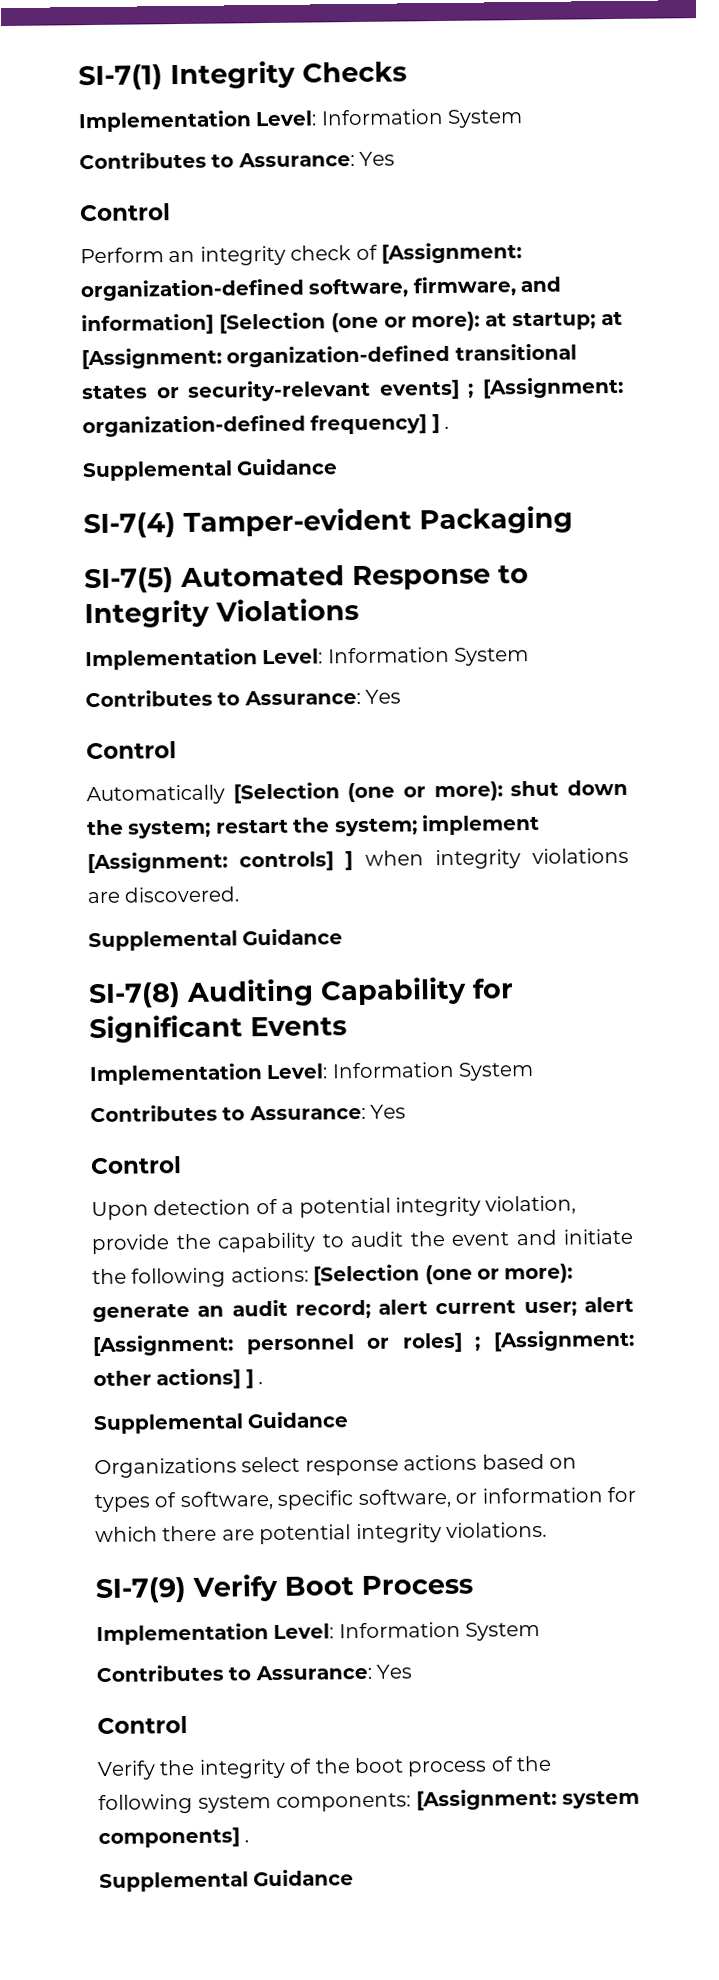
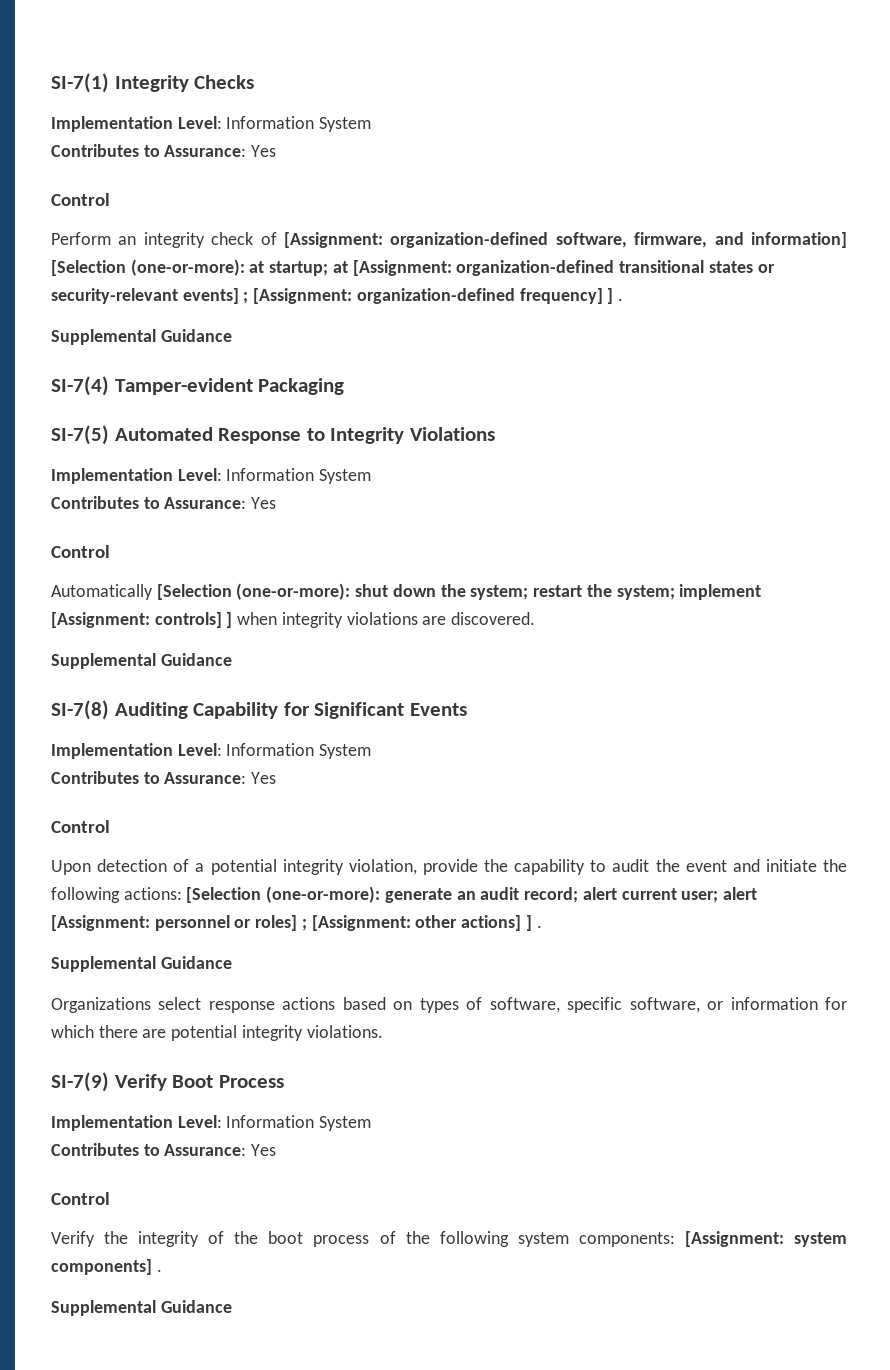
[330,311,481,333] (one or more): -> [130,259,245,276] (one-or-more):
[347,781,503,803] (one or more): -> [236,583,351,600] (one-or-more):
[424,1263,574,1285] (one or more): -> [266,886,381,903] (one-or-more):

